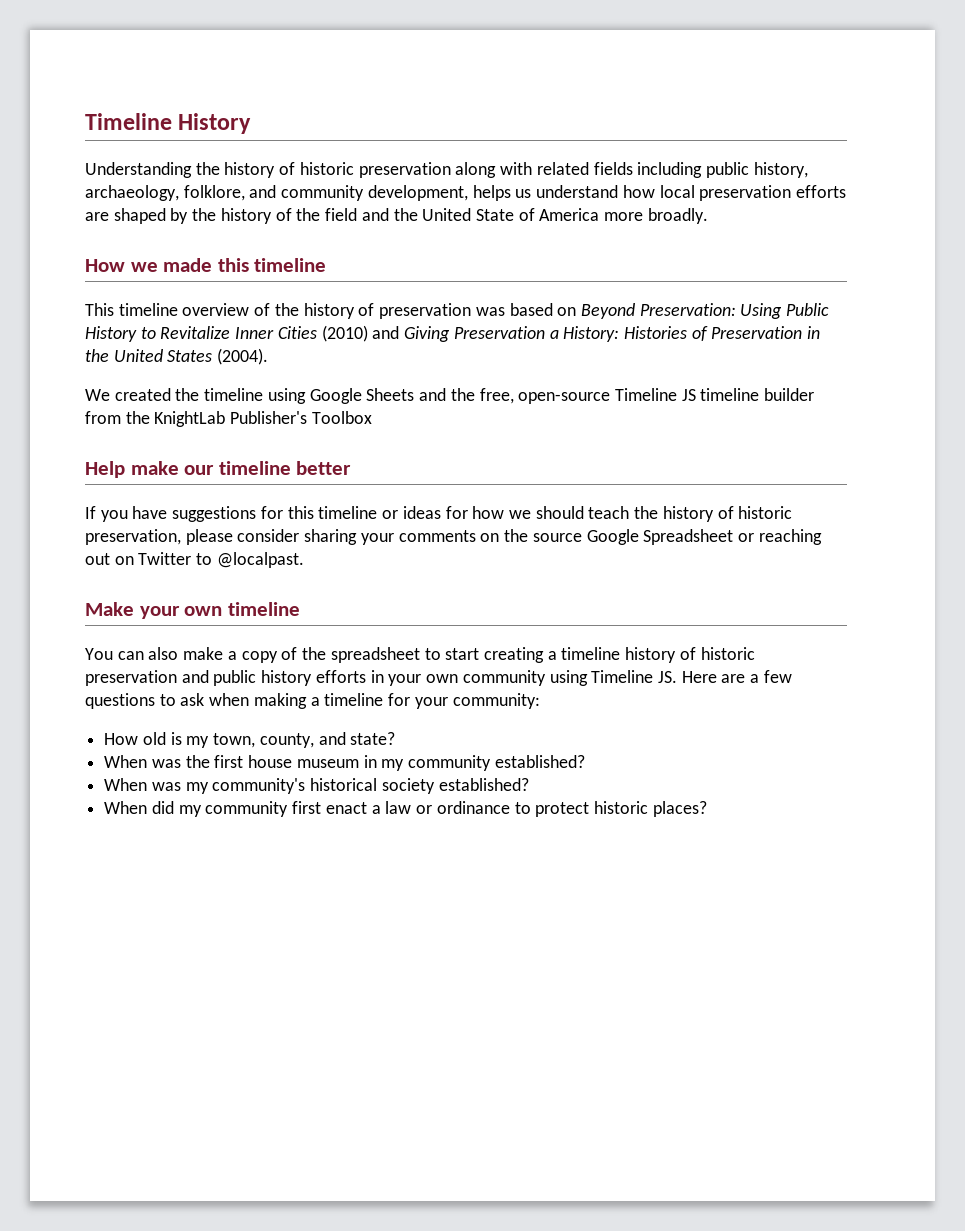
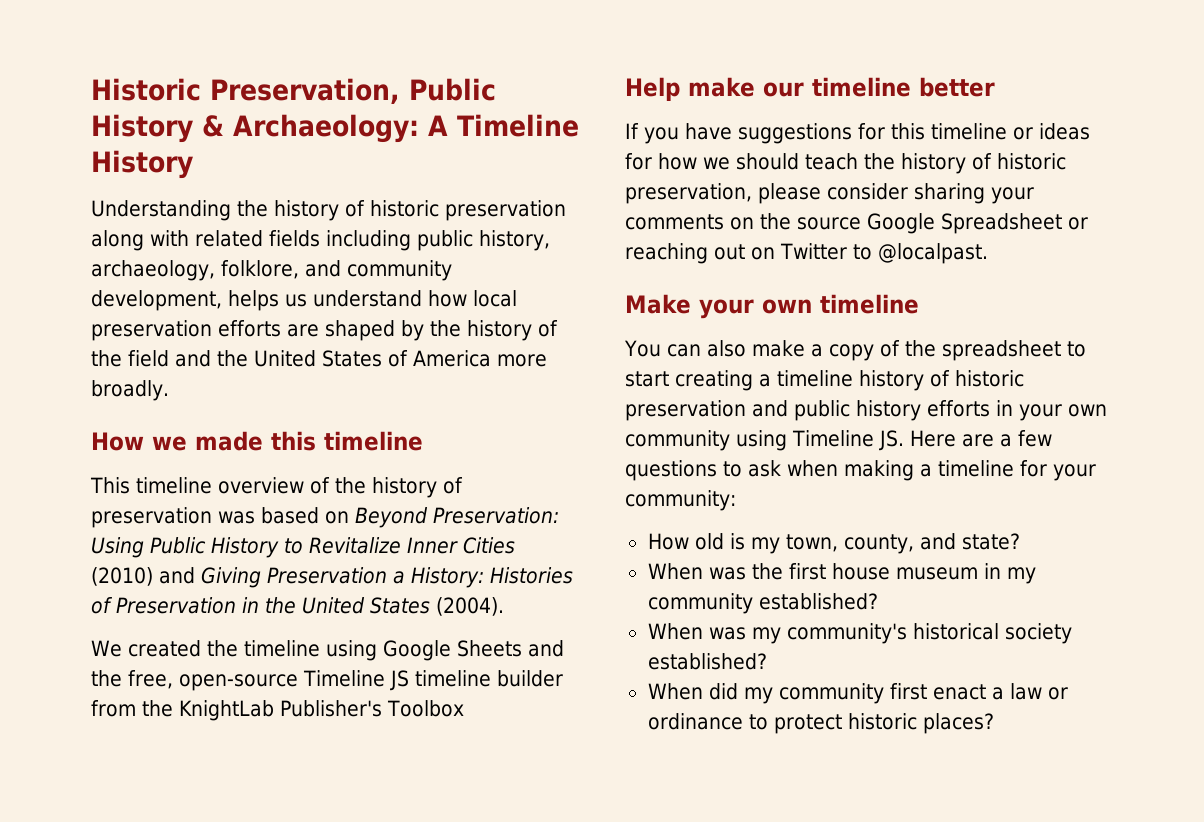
(85, 121) none -> [91,78,496,104] [91,114,448,143] Historic Preservation, Public History & Archaeology: A
[475,209,514,221] State -> [322,350,382,367] States

